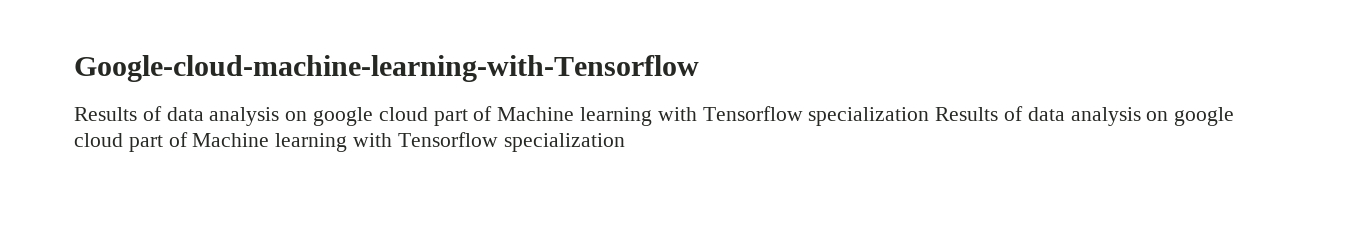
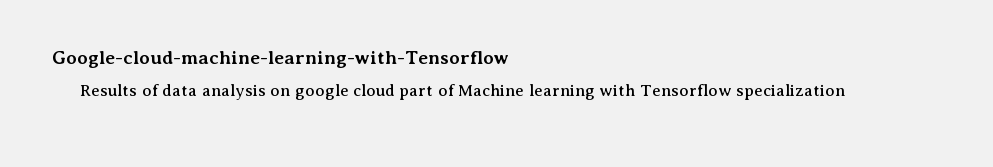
[935,106,1235,126] [74,132,625,152] Results of data analysis on google cloud part of Machine learning with Tensorflow specialization -> (846, 92) none

